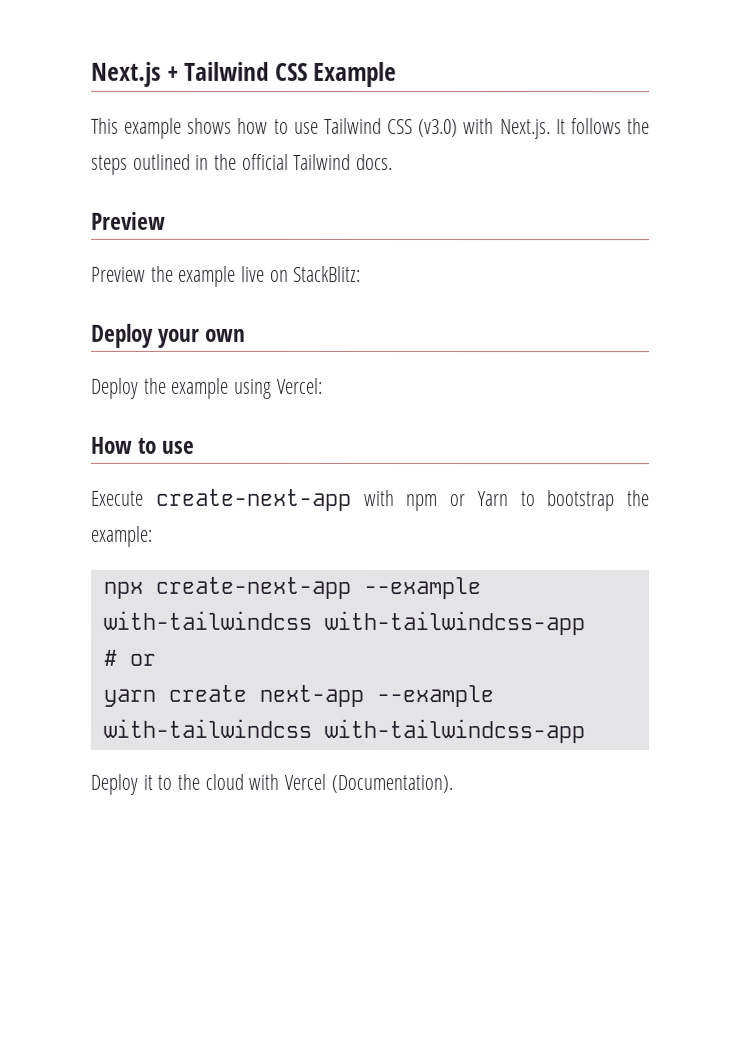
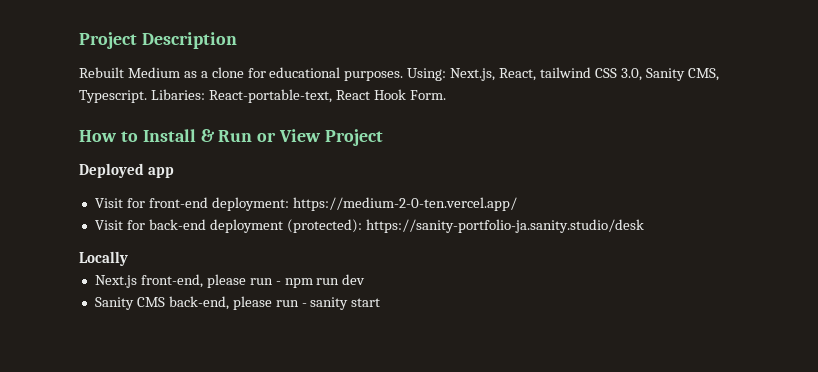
[91,61,398,88] [91,117,650,140] [91,153,394,175] [91,211,166,230] [91,265,362,287] [91,323,247,348] [91,377,323,399] [91,436,196,454] [91,488,650,512] [90,525,152,547] [102,576,481,600] [102,610,585,636] [102,649,156,666] [102,684,494,708] [102,718,585,744] [90,773,453,795] Next.js + Tailwind CSS Example // This example shows how to use Tailwind CSS (v3.0) with Next.js. It follows the steps outlined in the official Tailwind docs. // Preview // Preview the example live on StackBlitz: // Deploy your own // Deploy the example using Vercel: // How to use // Execute create-next-app with npm or Yarn to bootstrap the example: // npx create-next-app --example with-tailwindcss with-tailwindcss-app // # or // yarn create next-app --example with-tailwindcss with-tailwindcss-app // Deploy it to the cloud with Vercel (Documentation). -> [79,32,237,49] [79,67,719,81] [79,89,446,103] [79,129,384,146] [79,163,174,178] [94,197,517,211] [94,219,644,233] [79,251,128,266] [94,274,366,288] [94,296,381,310] Project Description // Rebuilt Medium as a clone for educational purposes. Using: Next.js, React, tailwind CSS 3.0, Sanity CMS, Typescript. Libaries: React-portable-text, React Hook Form. // How to Install & Run or View Project // Deployed app // Visit for front-end deployment: https://medium-2-0-ten.vercel.app/ // Visit for back-end deployment (protected): https://sanity-portfolio-ja.sanity.studio/desk // Locally // Next.js front-end, please run - npm run dev // Sanity CMS back-end, please run - sanity start

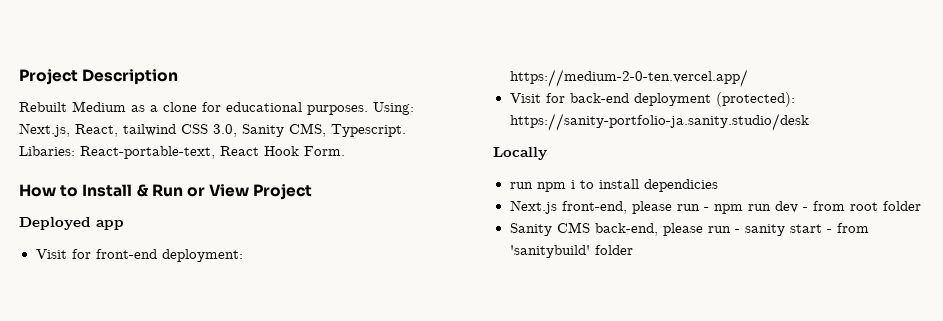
(128, 258) none -> [509,179,718,192] // run npm i to install dependicies
(366, 279) none -> [802,201,921,211] - from root folder
(381, 302) none -> [826,223,869,233] [509,245,633,258] - from 'sanitybuild' folder

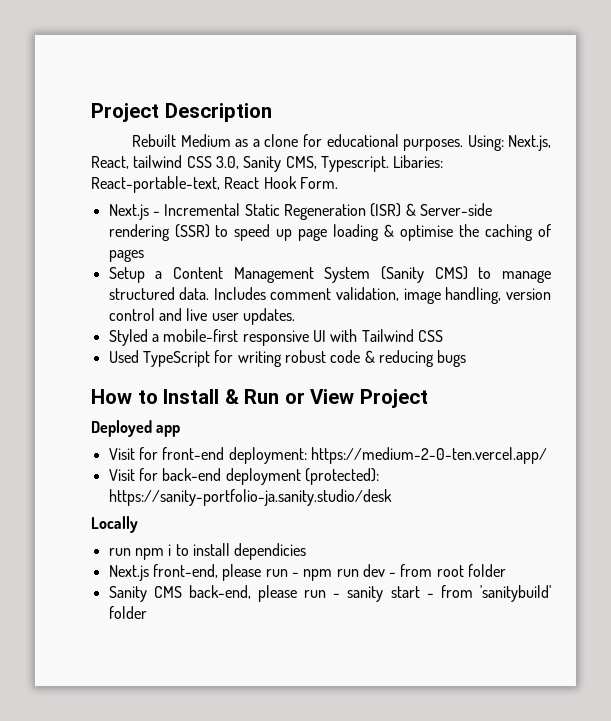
(345, 151) none -> [108,203,492,220] [108,224,551,241] [108,249,144,262] [108,266,551,283] [108,287,551,304] [108,308,295,325] [108,329,443,346] [108,350,467,367] // Next.js - Incremental Static Regeneration (ISR) & Server-side rendering (SSR) to speed up page loading & optimise the caching of pages // Setup a Content Management System (Sanity CMS) to manage structured data. Includes comment validation, image handling, version control and live user updates. // Styled a mobile-first responsive UI with Tailwind CSS // Used TypeScript for writing robust code & reducing bugs

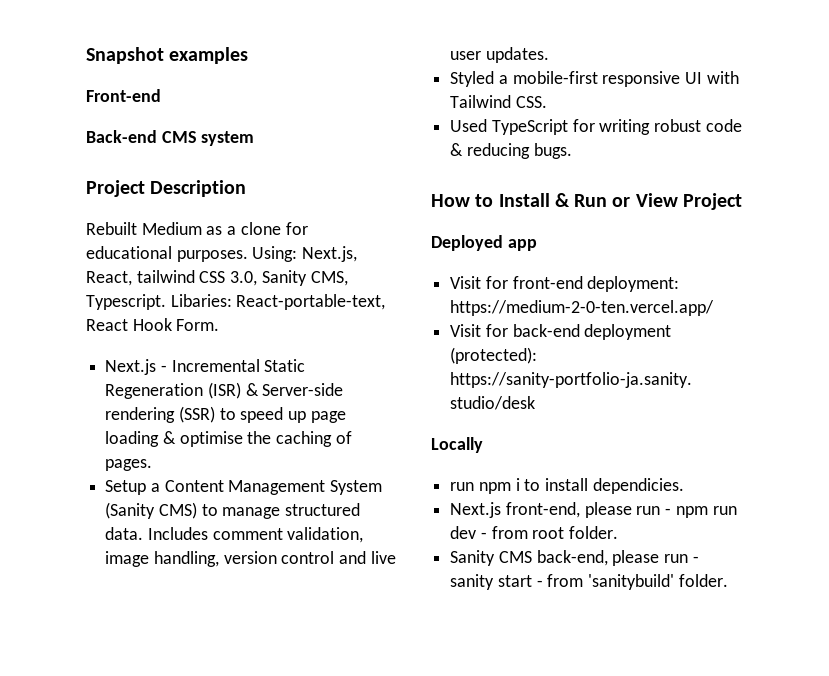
(91, 112) none -> [86,47,249,64] [86,89,161,102] [86,130,255,146] Snapshot examples // Front-end // Back-end CMS system //
[108,249,144,262] pages -> [105,459,153,471] pages.
[417,330,443,342] CSS -> [515,96,547,108] CSS.
[437,350,467,367] bugs -> [533,143,572,159] bugs.
[234,543,307,560] dependicies -> [592,478,684,494] dependicies.
[468,564,507,577] folder -> [569,526,619,539] folder.
[108,606,147,619] folder -> [678,574,728,587] folder.

